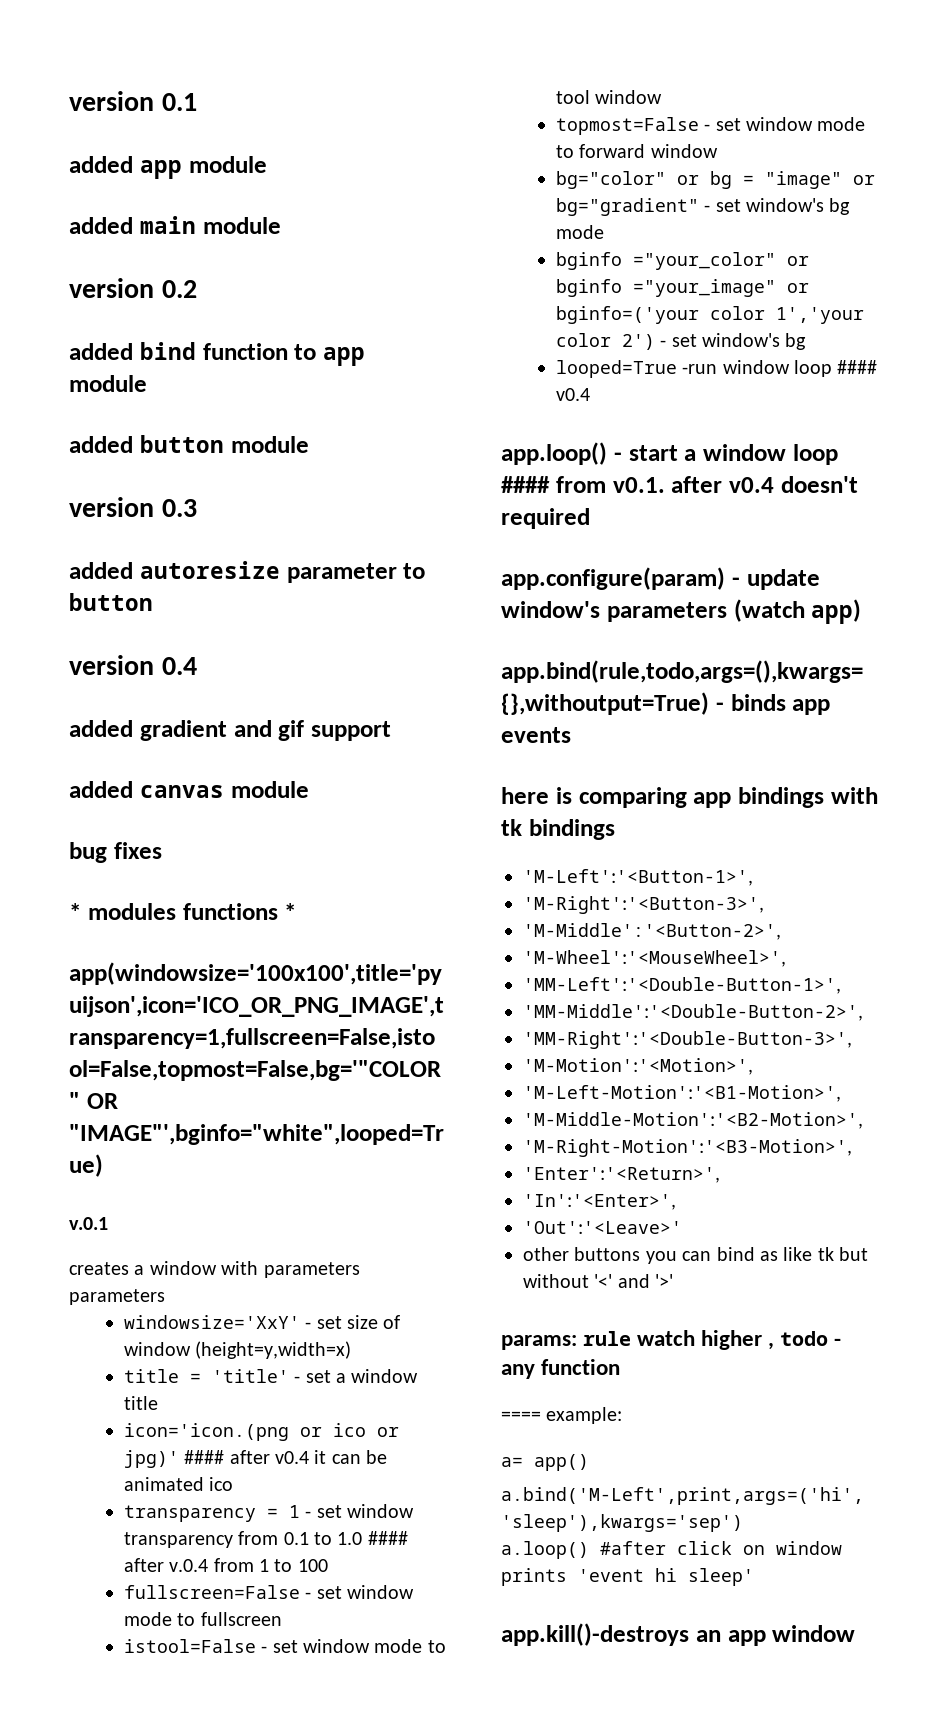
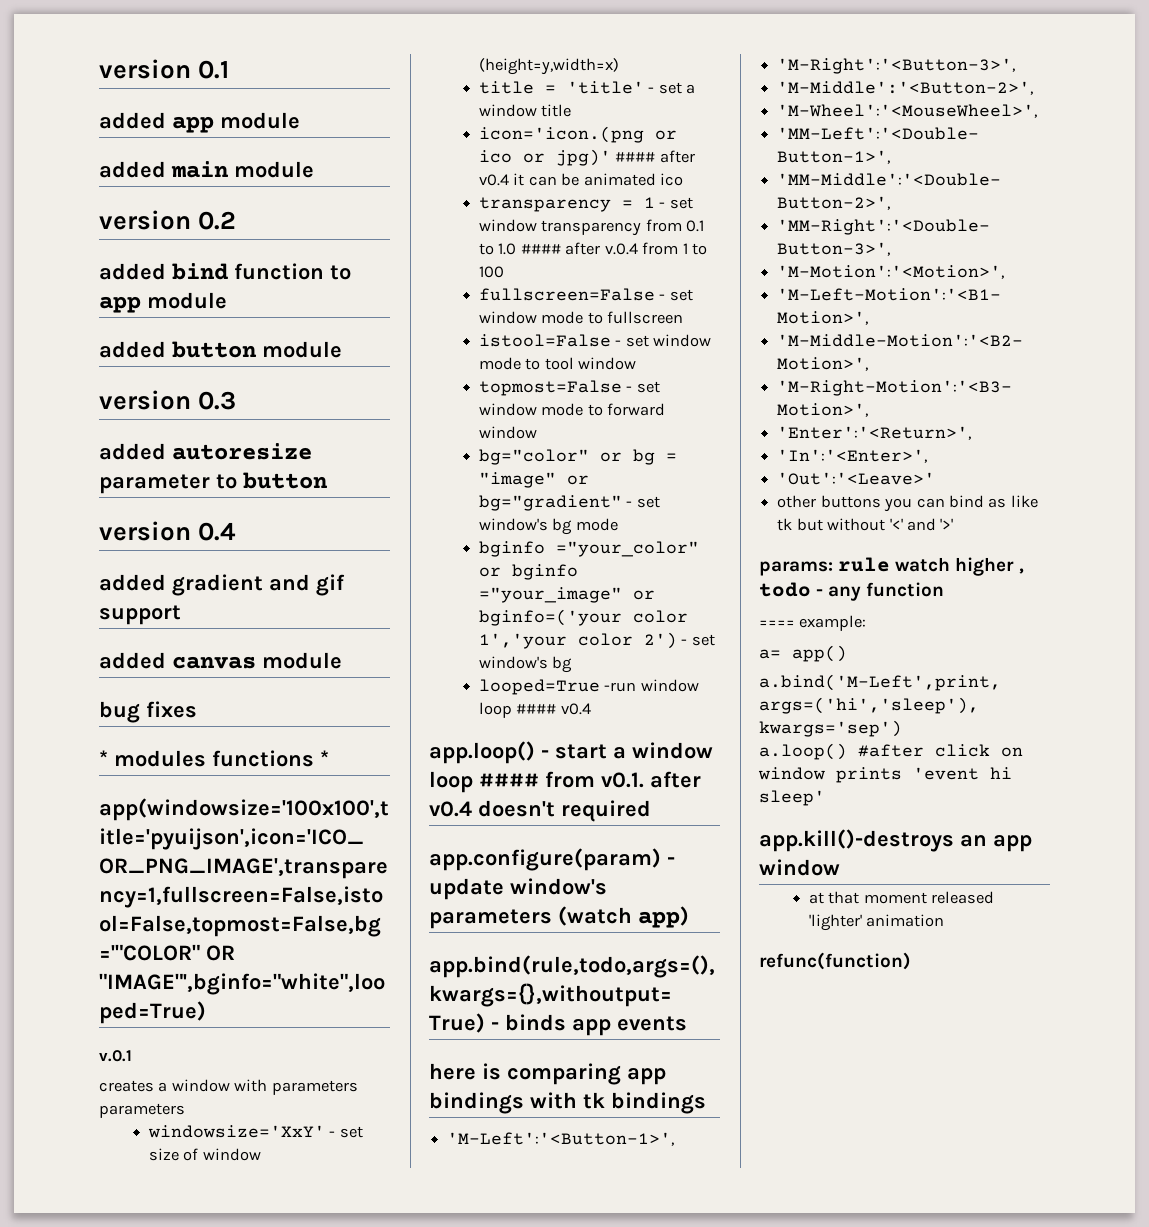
(856, 1633) none -> [808,891,995,904] [808,914,945,931] [759,952,911,970] // at that moment released 'lighter' animation // refunc(function)

